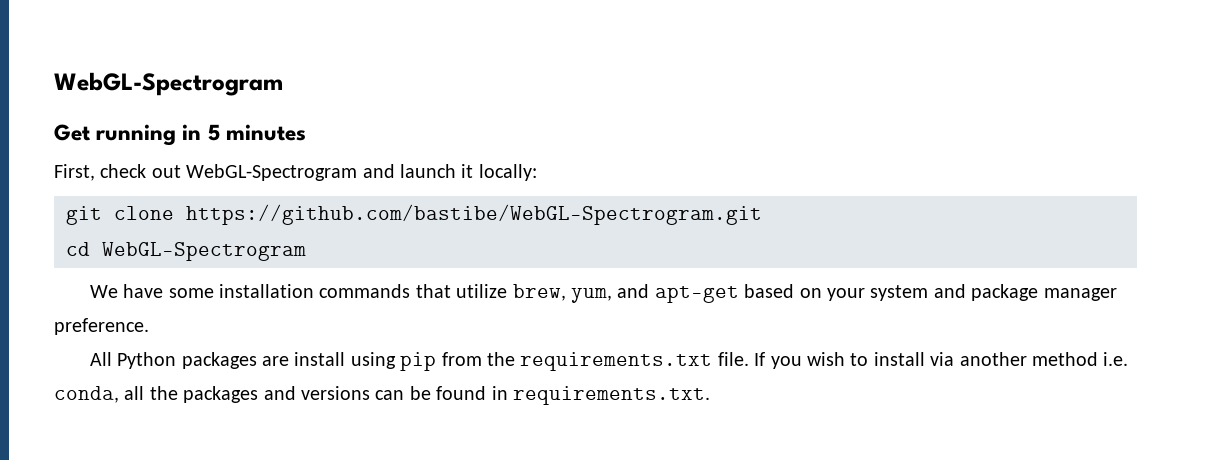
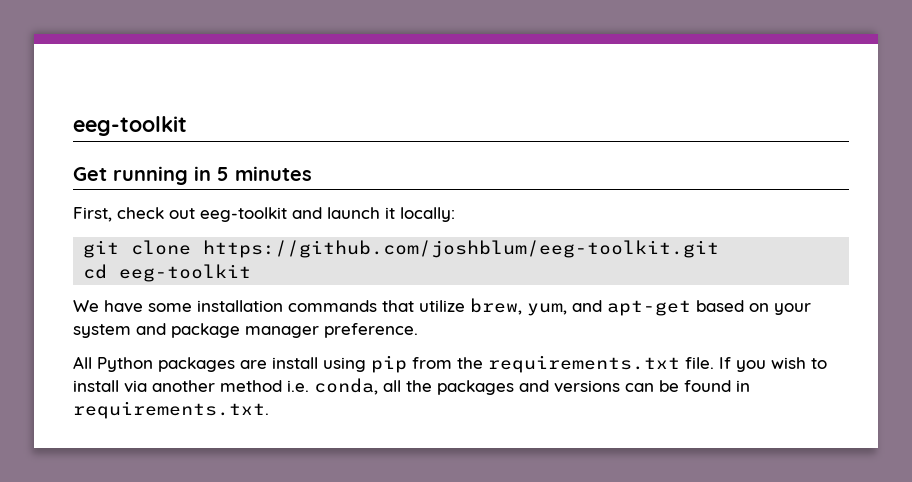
[54,72,283,96] WebGL-Spectrogram -> [73,116,187,136] eeg-toolkit
[186,164,358,181] WebGL-Spectrogram -> [200,207,287,222] eeg-toolkit
[186,204,762,225] https://github.com/bastibe/WebGL-Spectrogram.git -> [203,240,720,258] https://github.com/joshblum/eeg-toolkit.git
[102,242,306,261] WebGL-Spectrogram -> [119,264,252,282] eeg-toolkit

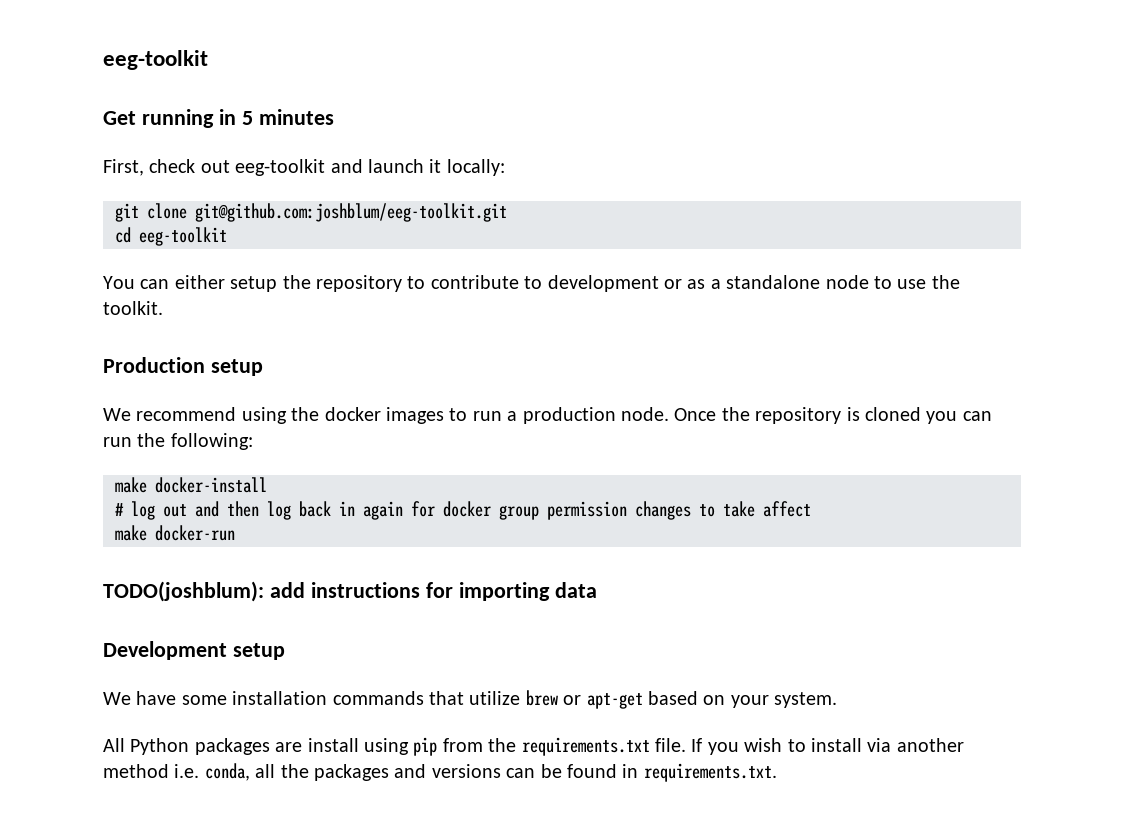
[203,240,720,258] https://github.com/joshblum/eeg-toolkit.git -> [195,203,507,222] git@github.com:joshblum/eeg-toolkit.git
(252, 273) none -> [103,275,960,292] [103,301,163,315] [103,357,263,376] [103,407,992,424] [103,433,253,450] [115,477,267,493] [115,501,811,520] [115,525,235,541] [103,581,597,602] [103,641,285,660] // You can either setup the repository to contribute to development or as a standalone node to use the toolkit. // Production setup // We recommend using the docker images to run a production node. Once the repository is cloned you can run the following: // make docker-install // # log out and then log back in again for docker group permission changes to take affect // make docker-run // TODO(joshblum): add instructions for importing data // Development setup
[470,298,602,316] brew, yum, and -> [525,690,582,706] brew or
[73,323,418,338] system and package manager preference. -> [774,692,838,708] system.

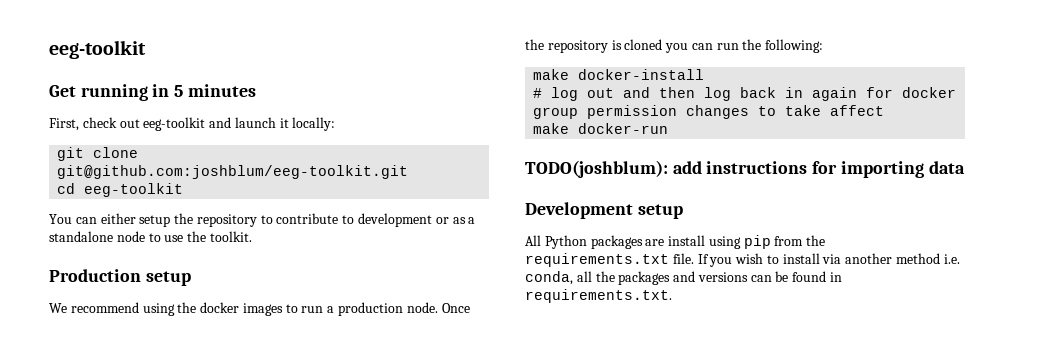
[103,690,838,709] // We have some installation commands that utilize brew or apt-get based on your system. -> (683, 211) none

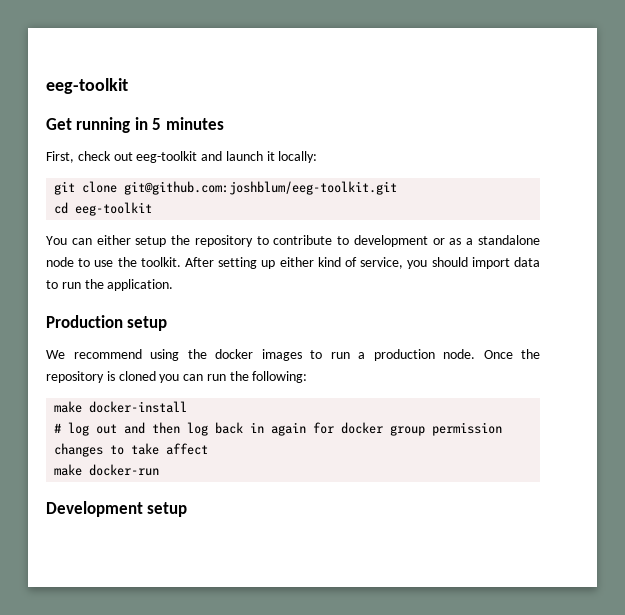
(252, 236) none -> [185,257,540,269] [46,279,174,291] After setting up either kind of service, you should import data to run the application.
[525,160,965,178] [525,202,683,219] [525,235,826,249] [525,253,960,267] [525,271,843,285] [525,289,672,303] TODO(joshblum): add instructions for importing data // Development setup // All Python packages are install using pip from the requirements.txt file. If you wish to install via another method i.e. conda, all the packages and versions can be found in requirements.txt. -> [46,501,188,517] Development setup

